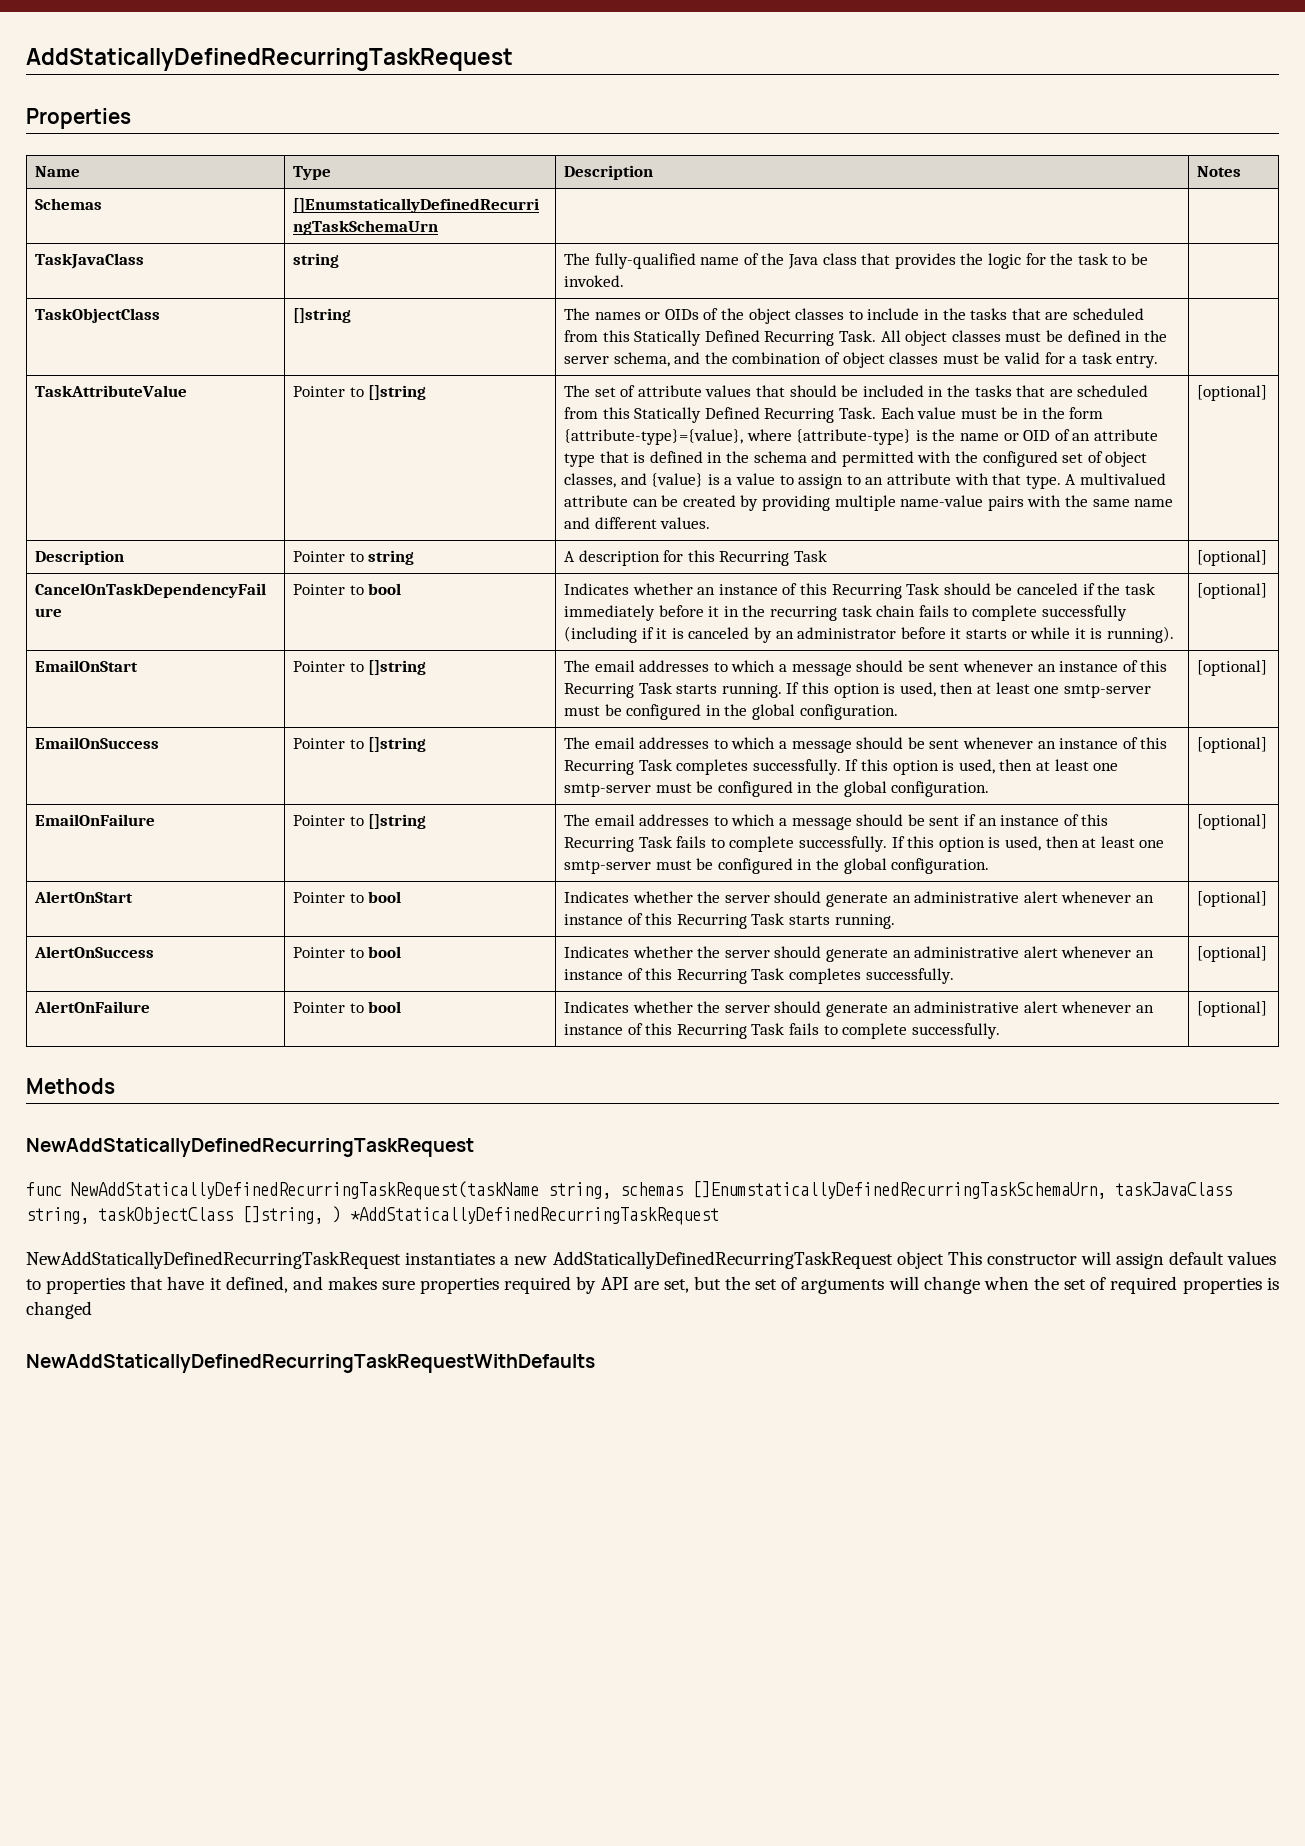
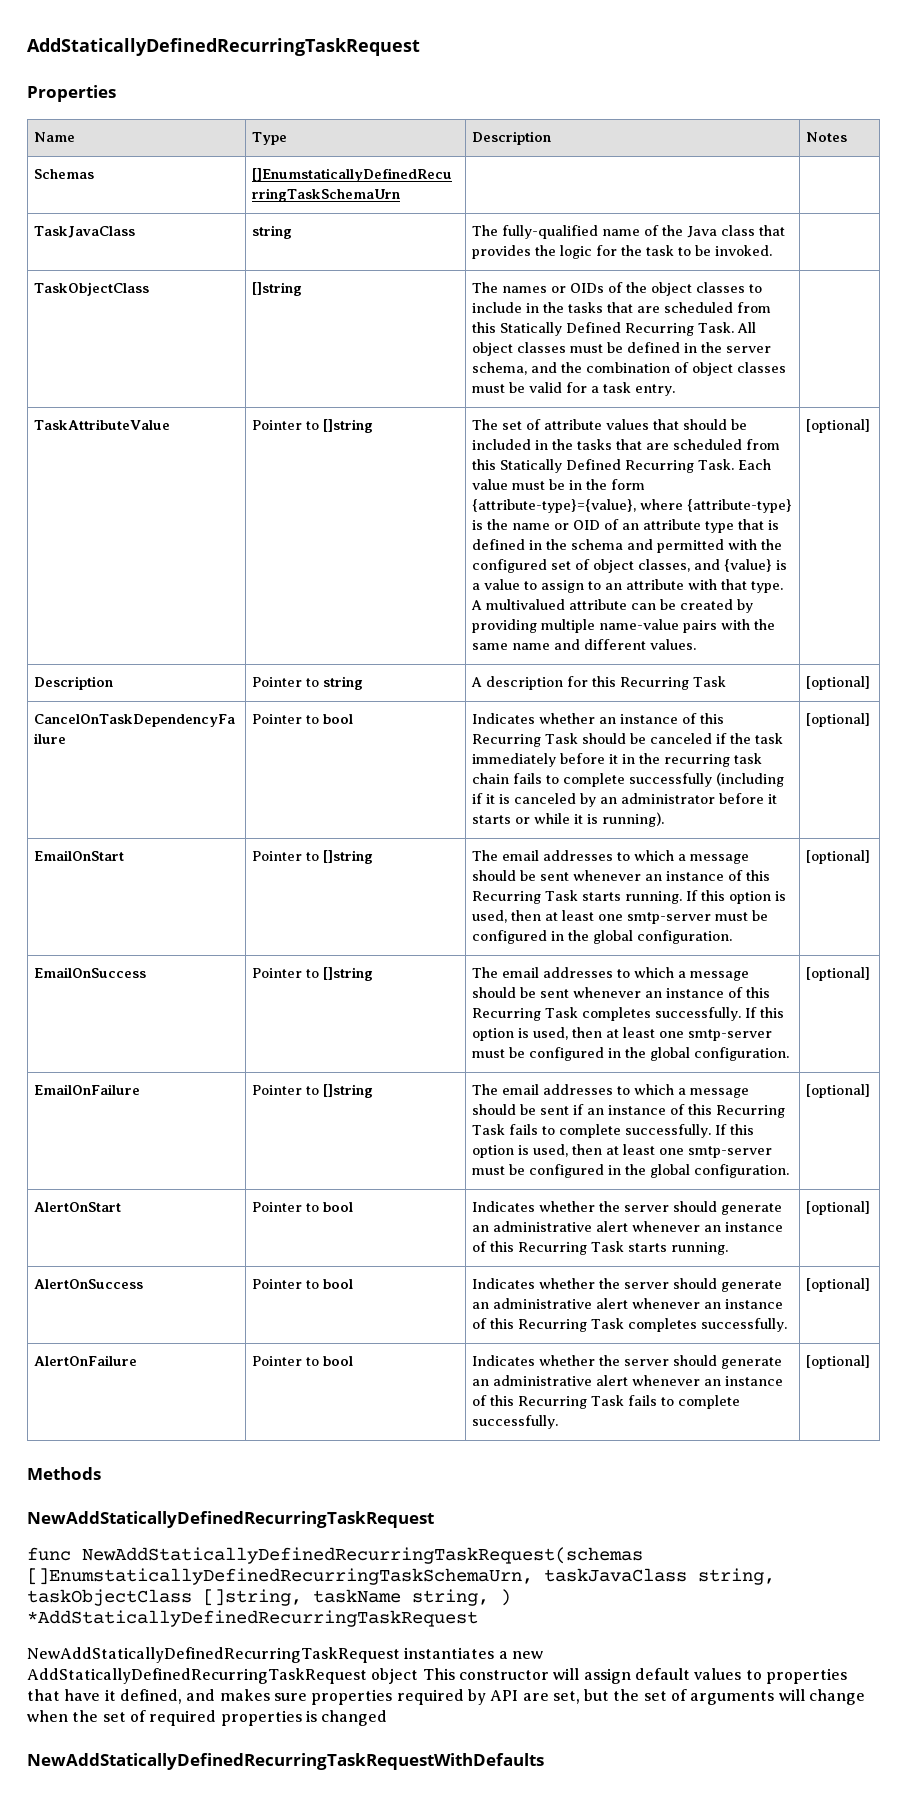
[71,1181,683,1200] NewAddStaticallyDefinedRecurringTaskRequest(taskName string, schemas -> [82,1547,643,1564] NewAddStaticallyDefinedRecurringTaskRequest(schemas
(323, 1215) none -> [313,1589,489,1606] taskName string,

